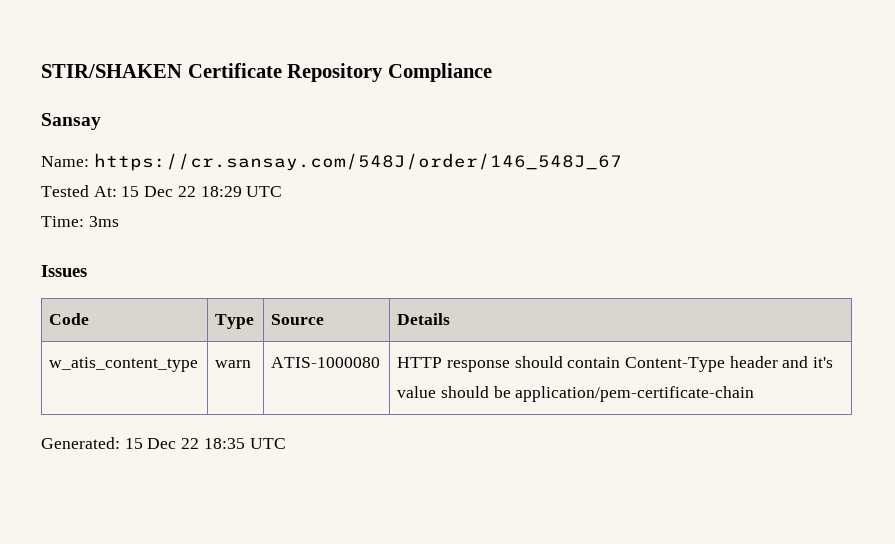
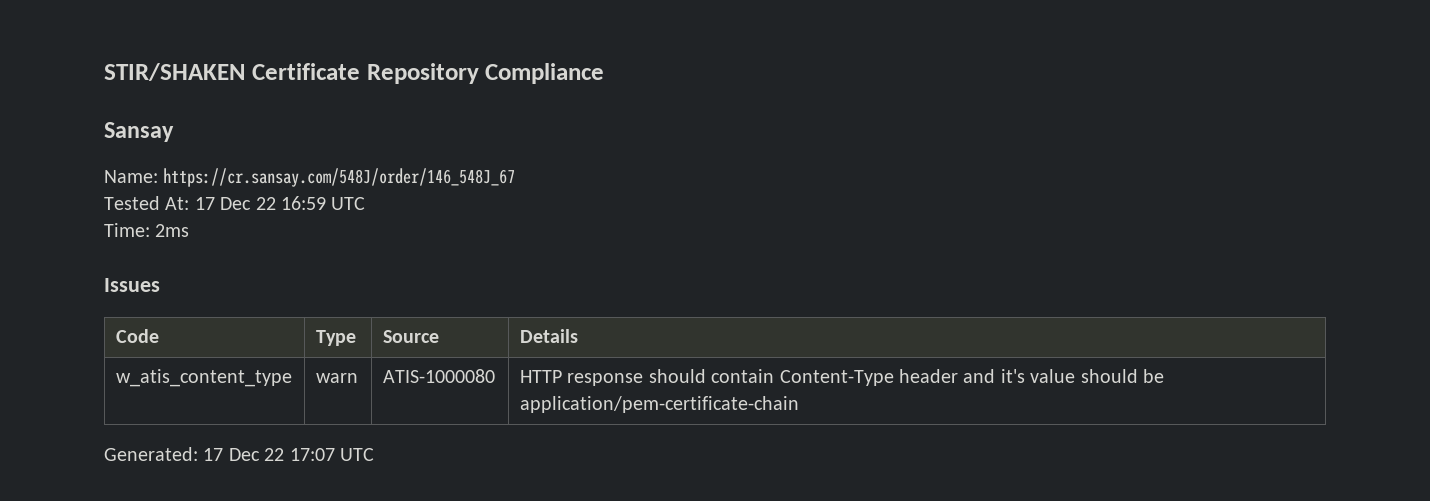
[121,186,242,197] 15 Dec 22 18:29 -> [194,196,326,210] 17 Dec 22 16:59
[88,216,119,227] 3ms -> [155,224,190,237] 2ms
[124,438,245,449] 15 Dec 22 18:35 -> [203,448,335,461] 17 Dec 22 17:07

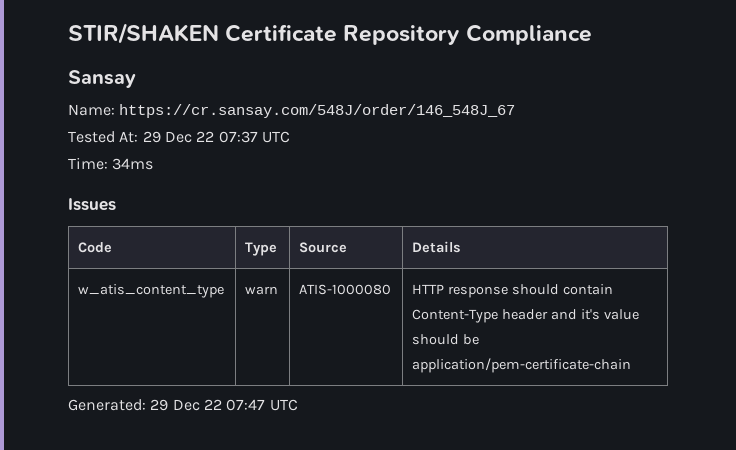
[194,196,326,210] 17 Dec 22 16:59 -> [142,131,258,143] 29 Dec 22 07:37
[155,224,190,237] 2ms -> [112,158,154,170] 34ms
[203,448,335,461] 17 Dec 22 17:07 -> [150,399,266,411] 29 Dec 22 07:47

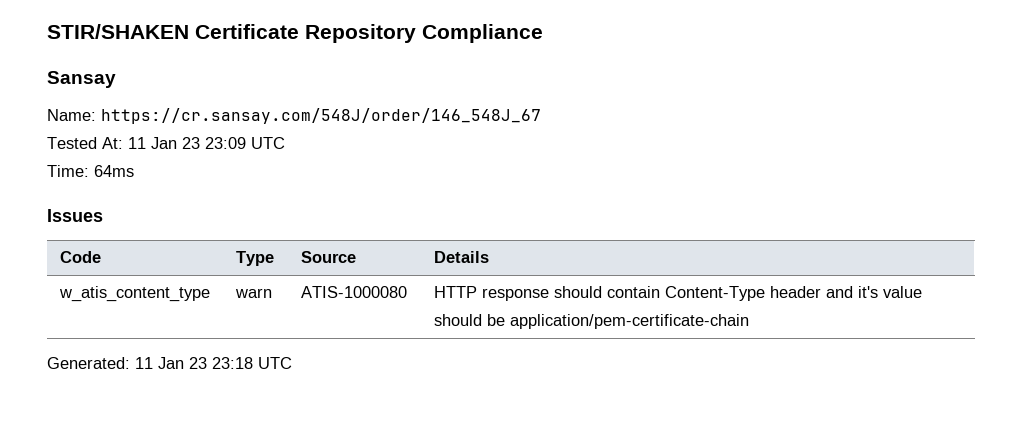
[142,131,258,143] 29 Dec 22 07:37 -> [128,137,246,149] 11 Jan 23 23:09
[112,158,154,170] 34ms -> [94,165,134,177] 64ms
[150,399,266,411] 29 Dec 22 07:47 -> [135,357,253,369] 11 Jan 23 23:18

